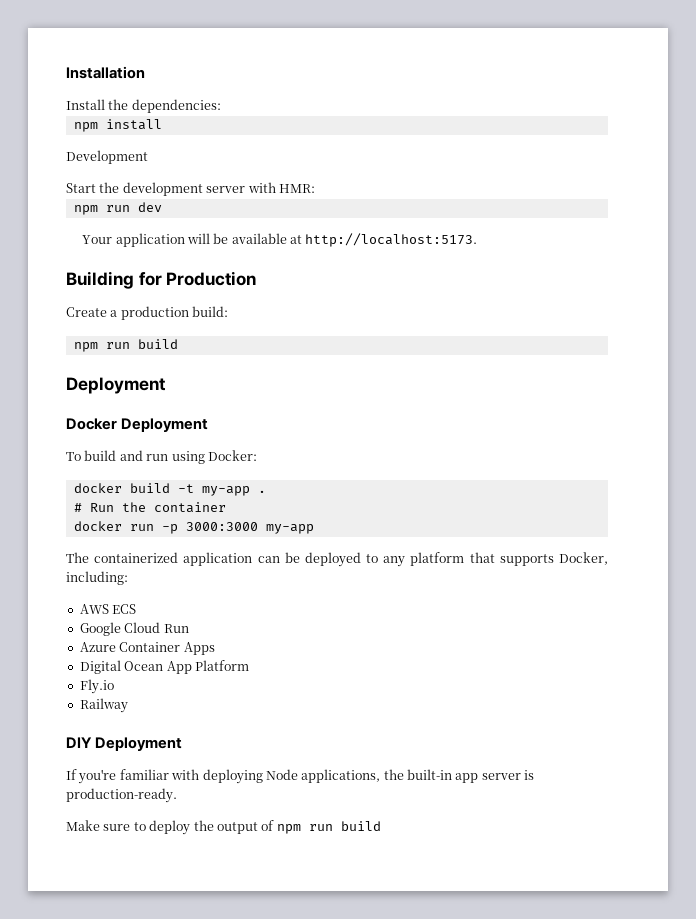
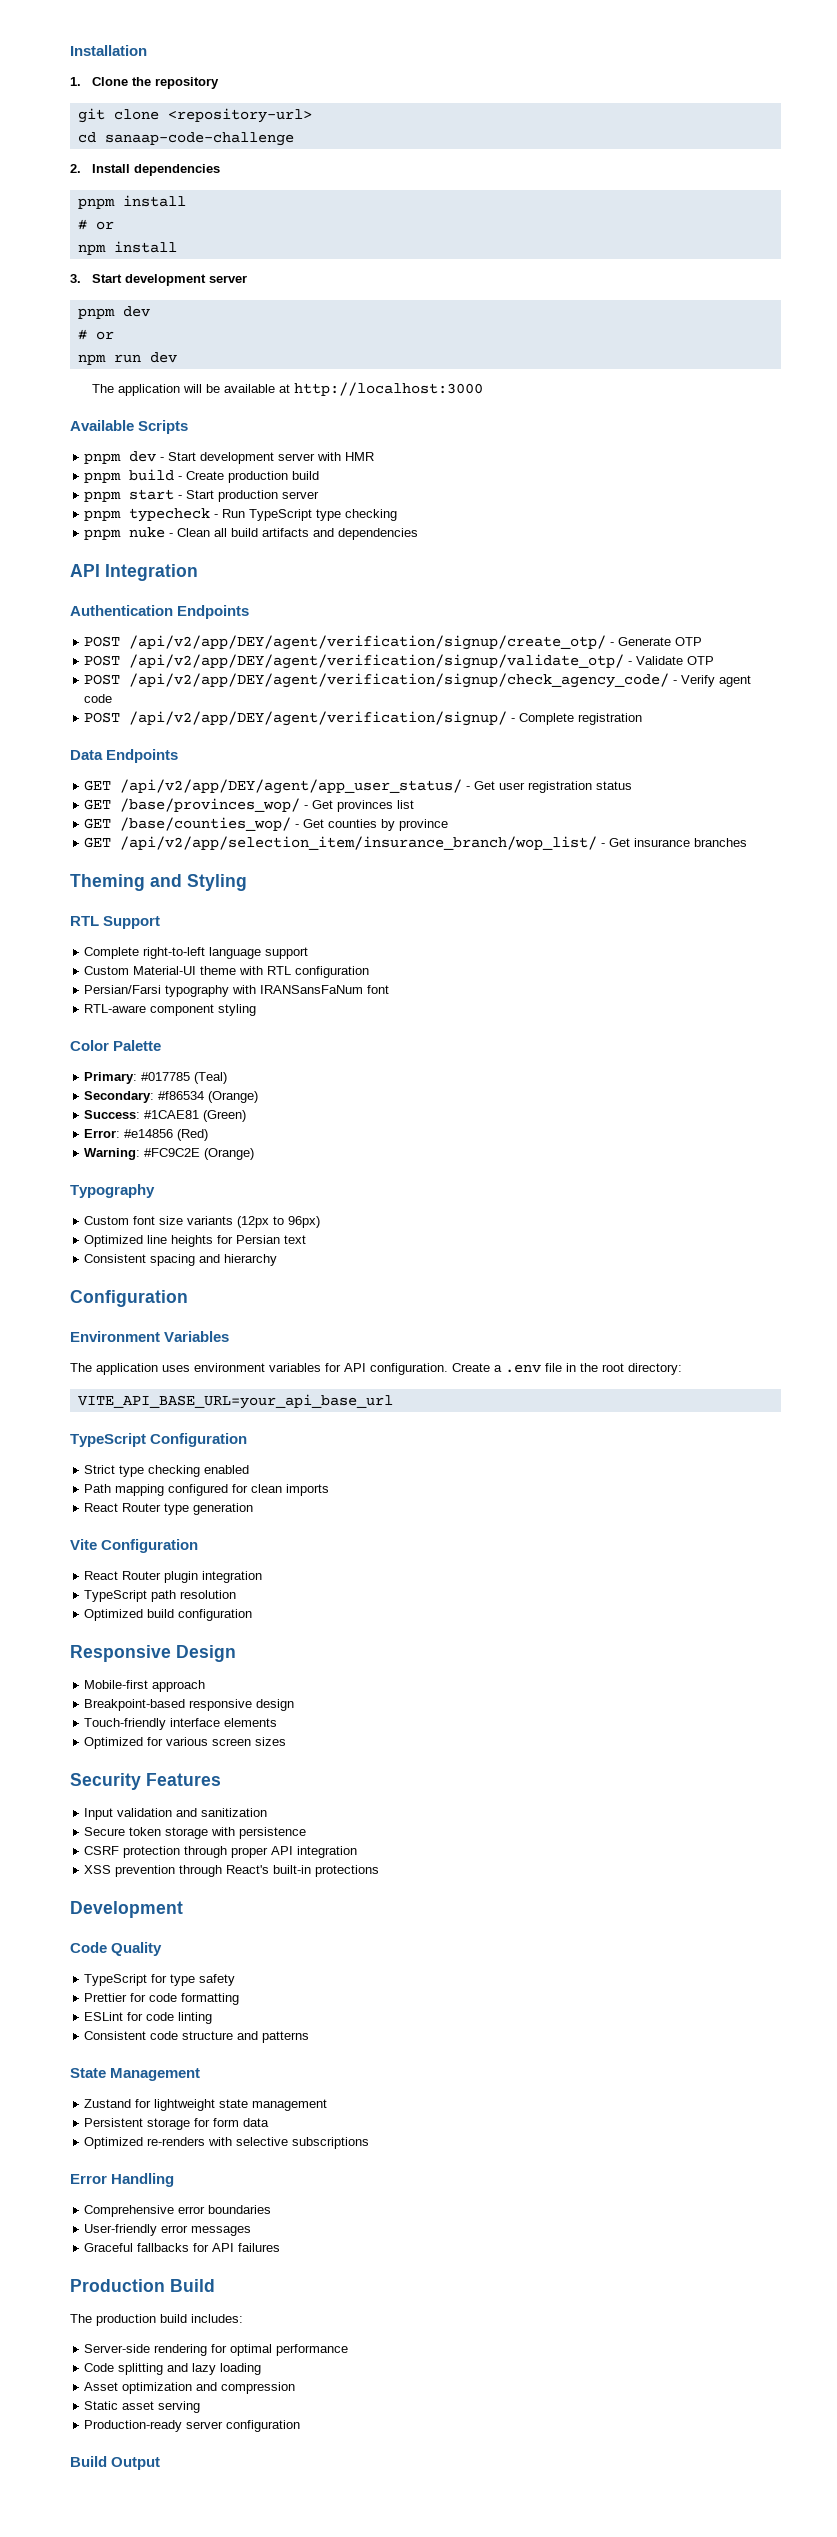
[66,99,221,113] Install the dependencies: -> [70,77,219,89] [77,108,312,123] [77,132,294,146] [70,164,220,176] [77,195,186,209] [77,219,114,230] 1. Clone the repository // git clone <repository-url> // cd sanaap-code-challenge // 2. Install dependencies // pnpm install // # or
[66,150,148,164] [66,182,315,196] Development // Start the development server with HMR: -> [70,274,247,286] [77,306,150,319] [77,329,114,340] 3. Start development server // pnpm dev // # or
[82,235,113,244] Your -> [91,384,114,393] The
[305,233,478,247] [66,271,257,289] [66,306,229,320] [73,339,178,352] [66,377,166,394] [66,418,209,432] [66,450,257,464] [73,483,266,496] [73,502,226,513] [73,521,314,534] [66,552,608,567] [66,571,128,585] [79,604,137,614] [79,622,189,636] [79,642,215,655] [79,660,249,674] [79,679,114,694] [79,698,128,713] [66,737,183,751] [66,769,535,784] [66,788,177,803] [66,820,381,835] http://localhost:5173. // Building for Production // Create a production build: // npm run build // Deployment // Docker Deployment // To build and run using Docker: // docker build -t my-app . // # Run the container // docker run -p 3000:3000 my-app // The containerized application can be deployed to any platform that supports Docker, including: // AWS ECS // Google Cloud Run // Azure Container Apps // Digital Ocean App Platform // Fly.io // Railway // DIY Deployment // If you're familiar with deploying Node applications, the built-in app server is production-ready. // Make sure to deploy the output of npm run build -> [293,382,483,396] [70,420,189,434] [84,451,375,464] [84,469,320,483] [84,489,320,502] [84,508,398,522] [84,527,419,540] [70,564,198,581] [70,605,250,619] [84,635,703,650] [84,654,715,669] [84,673,752,688] [84,694,113,703] [84,711,643,726] [70,749,179,763] [84,779,633,794] [84,798,415,812] [84,817,449,831] [84,836,748,850] [70,874,247,891] [70,916,161,929] [84,947,309,959] [84,966,370,978] [84,985,390,997] [84,1004,257,1016] [70,1040,162,1051] [84,1072,228,1084] [84,1091,259,1103] [84,1110,247,1122] [84,1129,209,1141] [84,1148,255,1160] [70,1184,155,1198] [84,1216,321,1228] [84,1235,307,1247] [84,1254,278,1266] [70,1290,188,1307] [70,1331,230,1342] [70,1363,682,1375] [77,1394,393,1409] [70,1433,248,1447] [84,1465,250,1477] [84,1484,330,1496] [84,1503,254,1515] [70,1539,199,1553] [84,1571,263,1583] [84,1590,237,1602] [84,1609,253,1621] [70,1645,236,1662] [84,1680,206,1692] [84,1699,295,1711] [84,1718,278,1730] [84,1737,287,1749] [70,1773,221,1790] [84,1808,268,1820] [84,1827,307,1839] [84,1846,358,1858] [84,1865,380,1877] [70,1901,183,1918] [70,1942,163,1956] [84,1974,236,1986] [84,1993,240,2005] [84,2012,213,2024] [84,2031,310,2043] [70,2068,201,2081] [84,2099,328,2111] [84,2118,270,2130] [84,2137,370,2149] [70,2173,175,2187] [84,2205,272,2217] [84,2224,252,2236] [84,2243,281,2252] [70,2279,215,2292] [70,2314,243,2326] [84,2344,349,2356] [84,2363,262,2375] [84,2382,296,2394] [84,2401,201,2413] [84,2420,301,2432] [70,2456,161,2470] http://localhost:3000 // Available Scripts // pnpm dev - Start development server with HMR // pnpm build - Create production build // pnpm start - Start production server // pnpm typecheck - Run TypeScript type checking // pnpm nuke - Clean all build artifacts and dependencies // API Integration // Authentication Endpoints // POST /api/v2/app/DEY/agent/verification/signup/create_otp/ - Generate OTP // POST /api/v2/app/DEY/agent/verification/signup/validate_otp/ - Validate OTP // POST /api/v2/app/DEY/agent/verification/signup/check_agency_code/ - Verify agent code // POST /api/v2/app/DEY/agent/verification/signup/ - Complete registration // Data Endpoints // GET /api/v2/app/DEY/agent/app_user_status/ - Get user registration status // GET /base/provinces_wop/ - Get provinces list // GET /base/counties_wop/ - Get counties by province // GET /api/v2/app/selection_item/insurance_branch/wop_list/ - Get insurance branches // Theming and Styling // RTL Support // Complete right-to-left language support // Custom Material-UI theme with RTL configuration // Persian/Farsi typography with IRANSansFaNum font // RTL-aware component styling // Color Palette // Primary: #017785 (Teal) // Secondary: #f86534 (Orange) // Success: #1CAE81 (Green) // Error: #e14856 (Red) // Warning: #FC9C2E (Orange) // Typography // Custom font size variants (12px to 96px) // Optimized line heights for Persian text // Consistent spacing and hierarchy // Configuration // Environment Variables // The application uses environment variables for API configuration. Create a .env file in the root directory: // VITE_API_BASE_URL=your_api_base_url // TypeScript Configuration // Strict type checking enabled // Path mapping configured for clean imports // React Router type generation // Vite Configuration // React Router plugin integration // TypeScript path resolution // Optimized build configuration // Responsive Design // Mobile-first approach // Breakpoint-based responsive design // Touch-friendly interface elements // Optimized for various screen sizes // Security Features // Input validation and sanitization // Secure token storage with persistence // CSRF protection through proper API integration // XSS prevention through React's built-in protections // Development // Code Quality // TypeScript for type safety // Prettier for code formatting // ESLint for code linting // Consistent code structure and patterns // State Management // Zustand for lightweight state management // Persistent storage for form data // Optimized re-renders with selective subscriptions // Error Handling // Comprehensive error boundaries // User-friendly error messages // Graceful fallbacks for API failures // Production Build // The production build includes: // Server-side rendering for optimal performance // Code splitting and lazy loading // Asset optimization and compression // Static asset serving // Production-ready server configuration // Build Output

